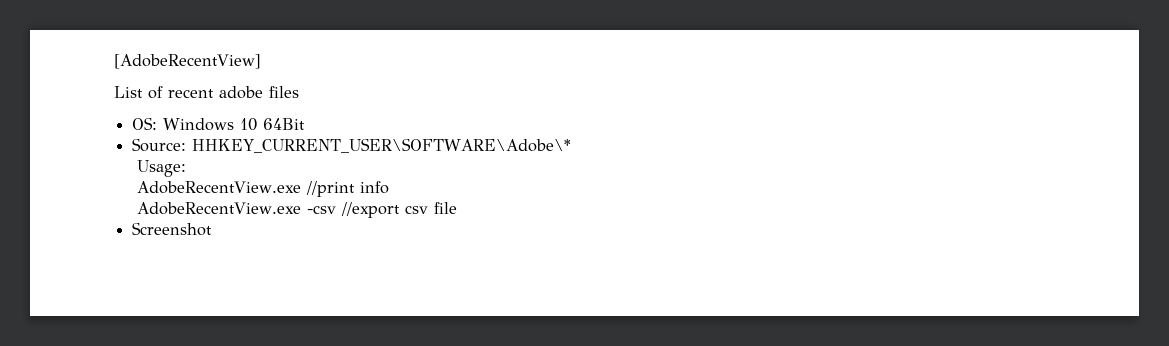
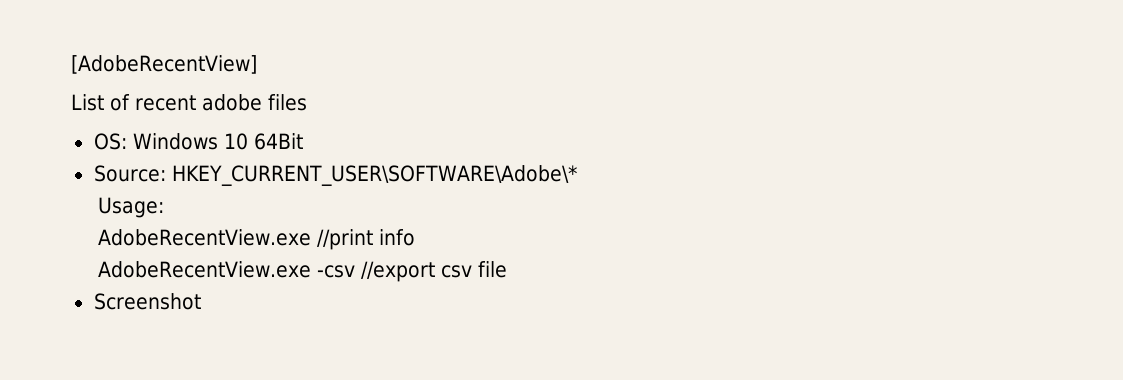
[192,138,572,153] HHKEY_CURRENT_USER\SOFTWARE\Adobe\* -> [171,165,577,186] HKEY_CURRENT_USER\SOFTWARE\Adobe\*

